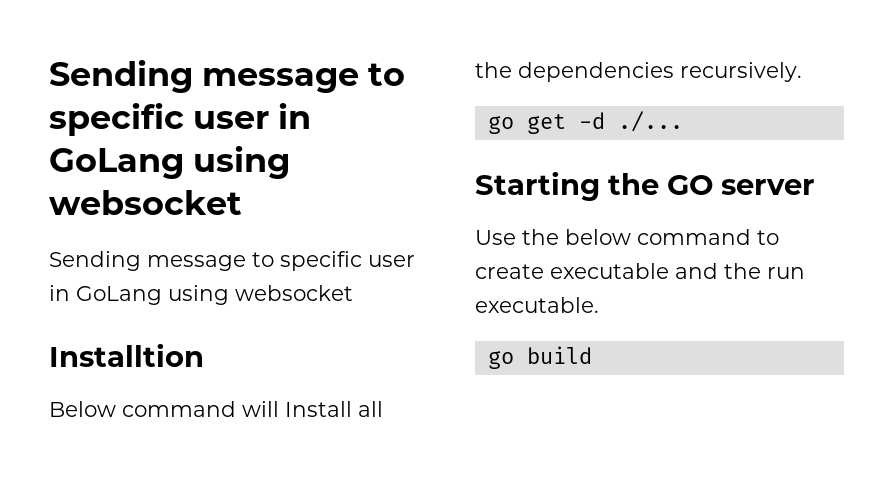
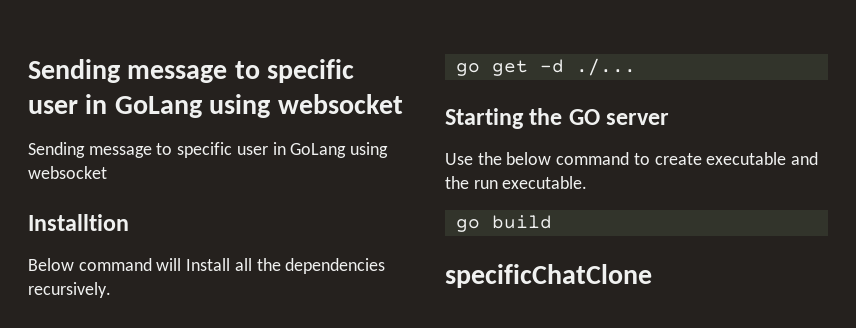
(592, 355) none -> [445,264,652,288] // specificChatClone

